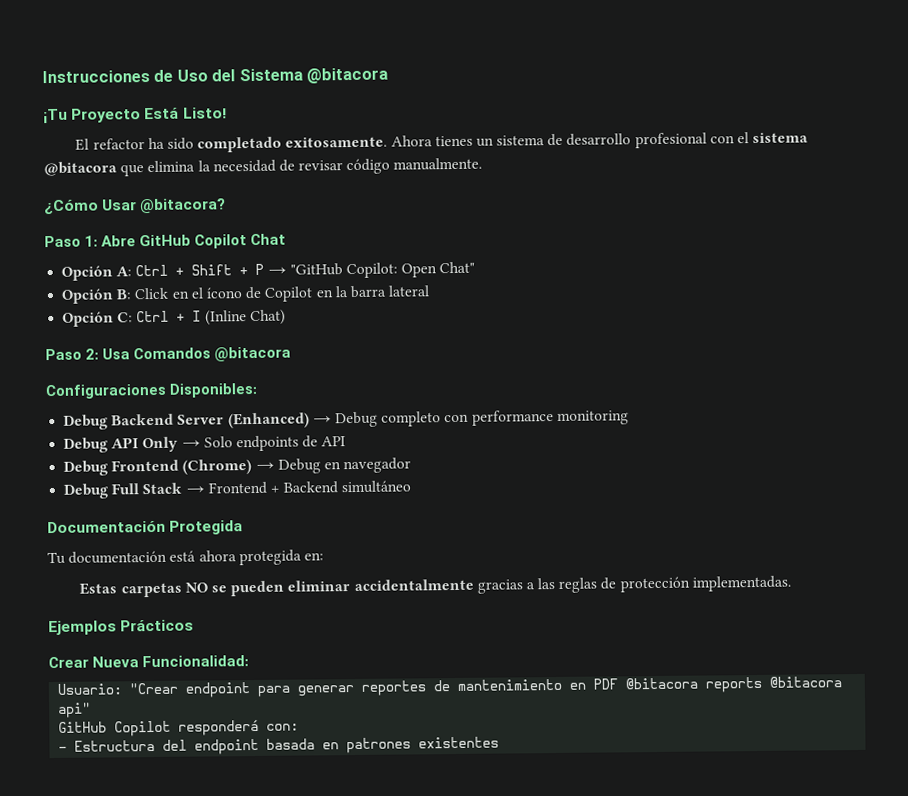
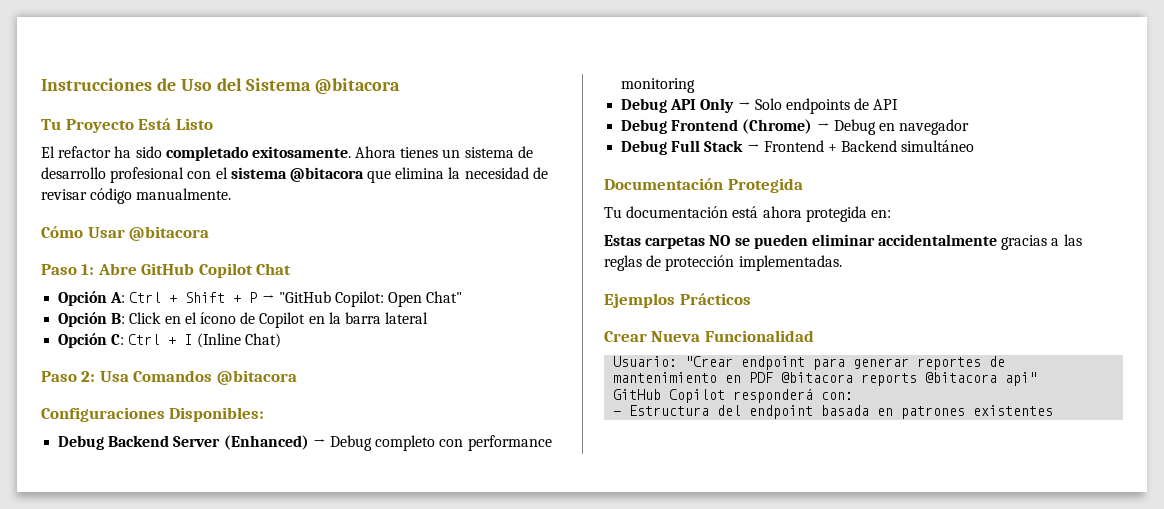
[43,108,68,124] ¡Tu -> [41,119,61,130] Tu
[182,107,227,119] Listo! -> [175,118,213,130] Listo
[44,198,227,215] ¿Cómo Usar @bitacora? -> [41,226,210,241] Cómo Usar @bitacora
[142,655,250,668] Funcionalidad: -> [704,330,814,342] Funcionalidad

